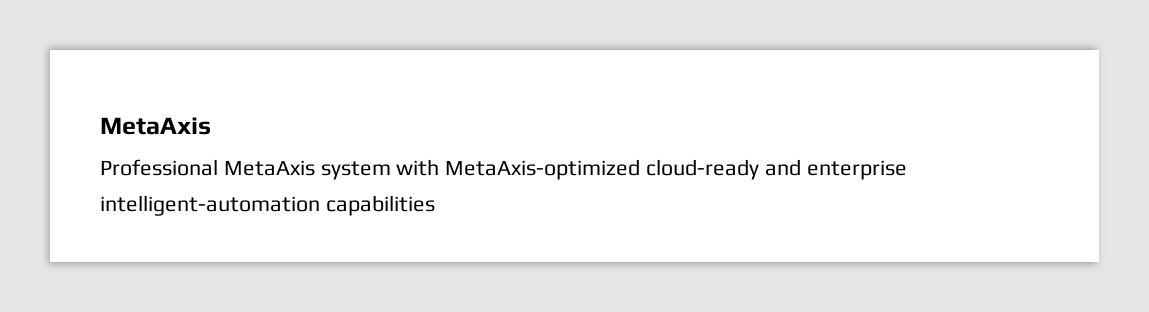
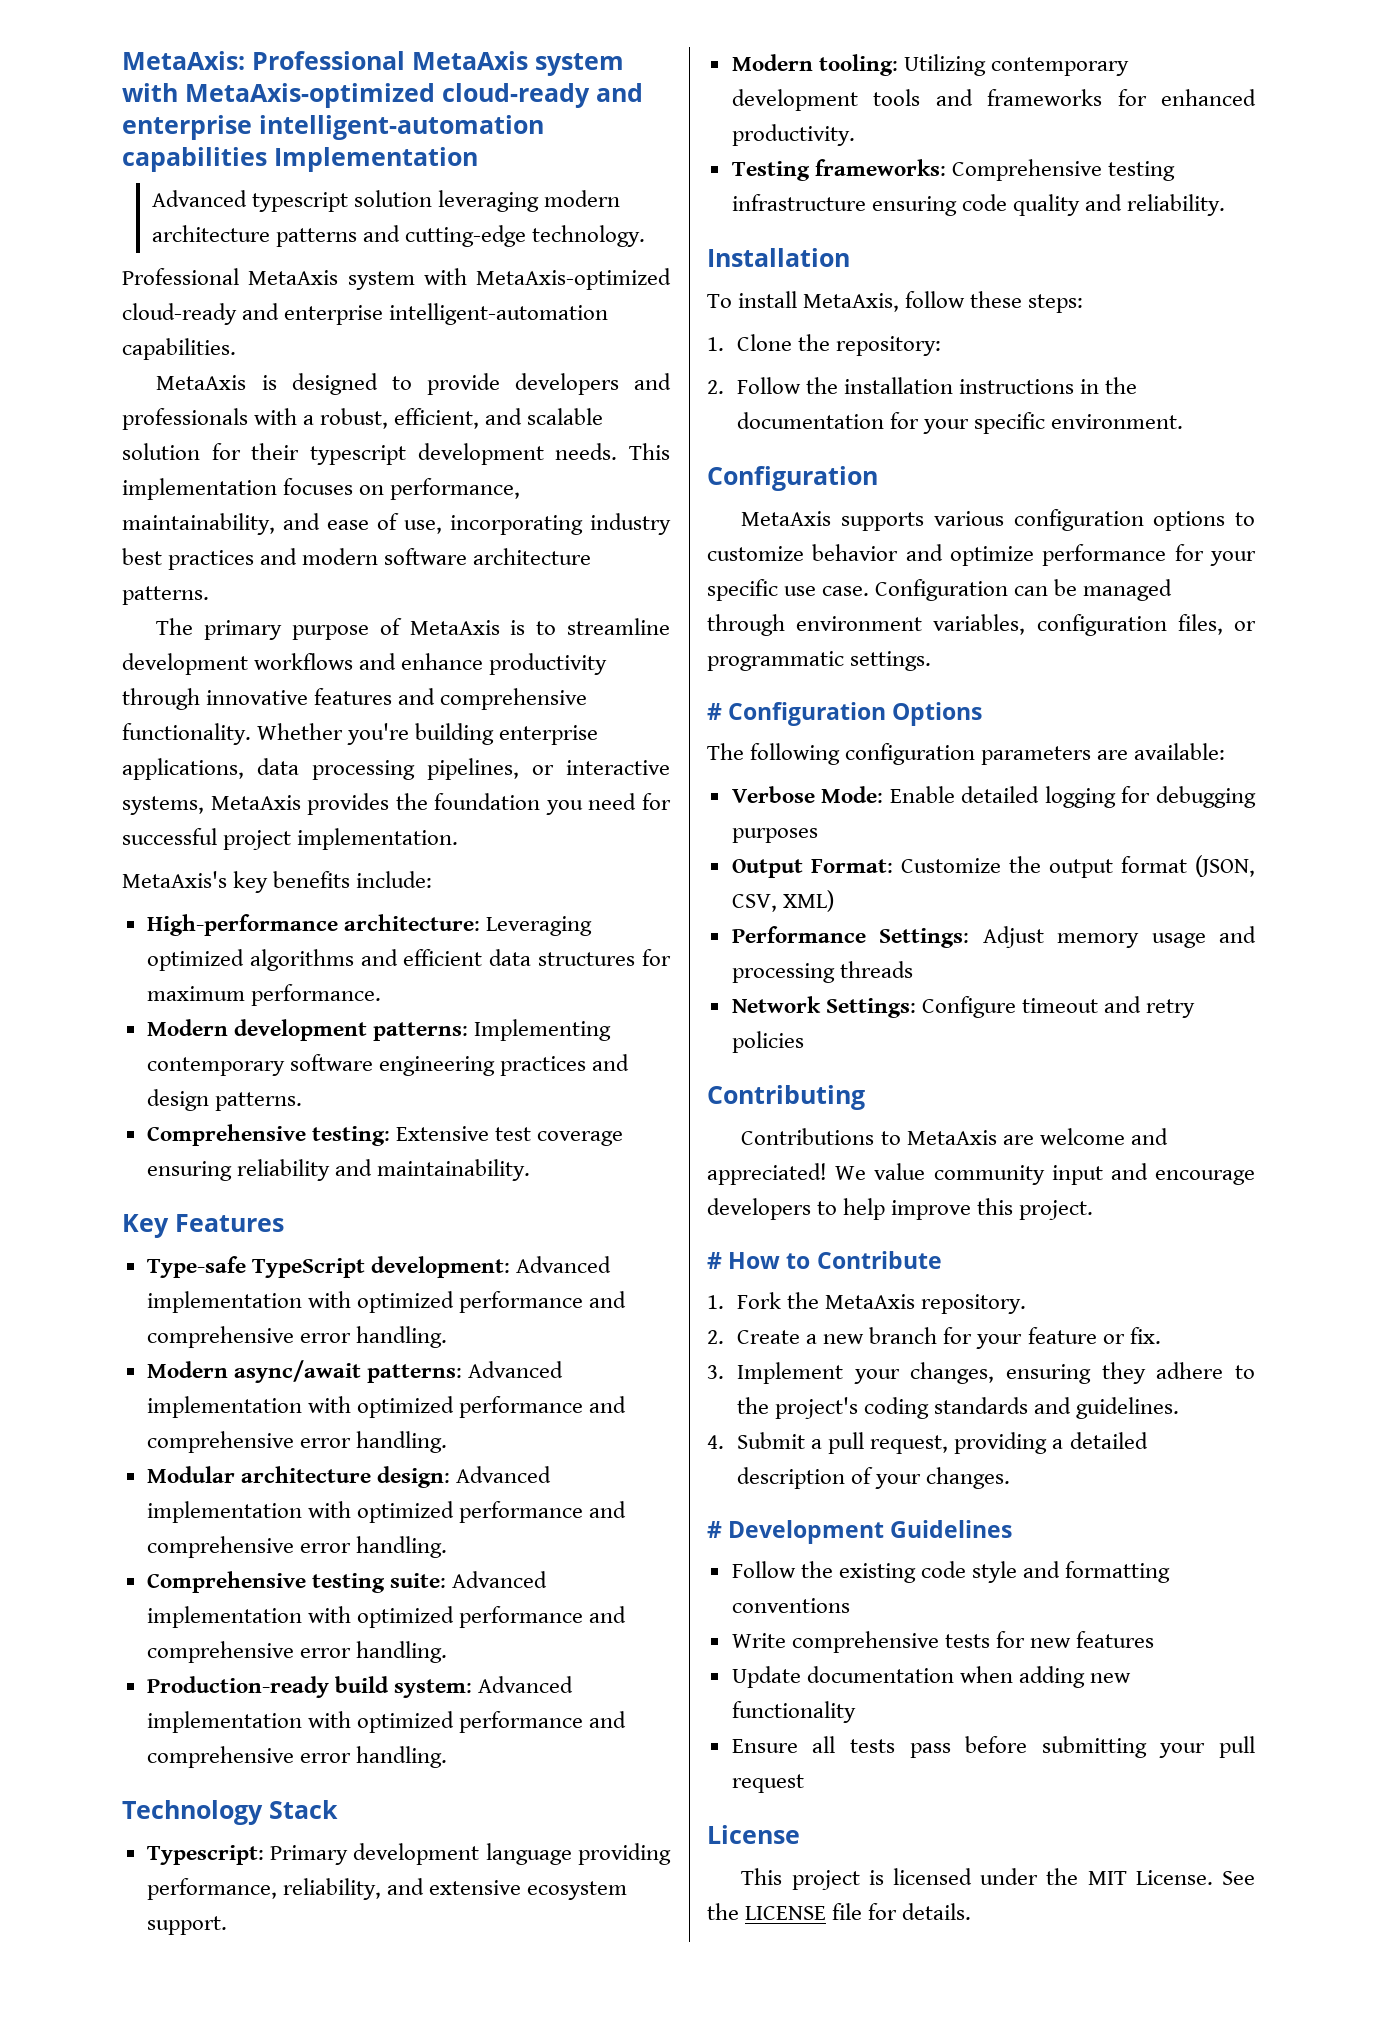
[100,117,211,135] [100,159,907,180] [100,195,435,216] MetaAxis // Professional MetaAxis system with MetaAxis-optimized cloud-ready and enterprise intelligent-automation capabilities -> [122,51,624,76] [122,83,643,108] [122,115,544,140] [122,147,478,172] [152,190,621,212] [152,225,646,247] [122,268,671,290] [122,303,609,325] [122,338,236,360] [156,373,671,395] [122,408,604,430] [122,443,670,465] [122,478,521,500] [122,513,671,535] [122,548,592,570] [122,586,209,605] [156,618,670,640] [122,653,608,675] [122,688,588,710] [122,723,599,745] [122,758,670,780] [122,793,671,815] [122,828,459,850] [122,871,433,893] [146,914,592,936] [146,949,671,971] [146,984,381,1006] [146,1019,611,1041] [146,1054,630,1076] [146,1089,302,1111] [146,1124,624,1146] [146,1159,530,1181] [122,1214,284,1238] [146,1256,611,1278] [146,1291,627,1313] [146,1326,447,1348] [146,1360,563,1383] [146,1396,627,1418] [146,1431,447,1453] [146,1466,551,1488] [146,1501,627,1523] [146,1536,447,1558] [146,1571,547,1593] [146,1606,627,1628] [146,1641,447,1663] [146,1676,573,1698] [146,1711,627,1733] [146,1746,447,1768] [122,1800,338,1825] [146,1843,671,1865] [146,1878,628,1900] [146,1916,227,1935] [731,54,1129,76] [731,89,1256,111] [731,124,855,146] [731,159,1175,181] [731,194,1226,216] [707,248,850,267] [707,291,1084,313] [707,334,942,356] [707,377,1138,394] [737,412,1184,434] [707,466,878,491] [741,509,1255,531] [707,544,1256,566] [707,579,1173,601] [707,614,1256,636] [707,651,932,671] [707,702,983,726] [707,743,1226,765] [731,786,1256,808] [731,828,818,843] [731,855,1255,878] [731,890,834,912] [731,926,1256,948] [731,961,913,983] [731,996,1196,1018] [731,1031,804,1053] [707,1085,865,1110] [741,1128,1168,1145] [707,1163,1255,1185] [707,1198,1094,1220] [707,1251,942,1269] [707,1292,1027,1314] [707,1327,1161,1349] [707,1362,1255,1384] [737,1397,1180,1419] [707,1432,1148,1454] [737,1467,1011,1489] [707,1520,1013,1544] [731,1561,1171,1583] [731,1598,850,1613] [731,1631,1155,1653] [731,1666,1132,1688] [731,1701,856,1723] [731,1736,1255,1758] [731,1774,804,1793] [707,1825,800,1844] [741,1868,1255,1890] [707,1903,972,1920] MetaAxis: Professional MetaAxis system with MetaAxis-optimized cloud-ready and enterprise intelligent-automation capabilities Implementation // Advanced typescript solution leveraging modern architecture patterns and cutting-edge technology. // Professional MetaAxis system with MetaAxis-optimized cloud-ready and enterprise intelligent-automation capabilities. // MetaAxis is designed to provide developers and professionals with a robust, efficient, and scalable solution for their typescript development needs. This implementation focuses on performance, maintainability, and ease of use, incorporating industry best practices and modern software architecture patterns. // The primary purpose of MetaAxis is to streamline development workflows and enhance productivity through innovative features and comprehensive functionality. Whether you're building enterprise applications, data processing pipelines, or interactive systems, MetaAxis provides the foundation you need for successful project implementation. // MetaAxis's key benefits include: // High-performance architecture: Leveraging optimized algorithms and efficient data structures for maximum performance. // Modern development patterns: Implementing contemporary software engineering practices and design patterns. // Comprehensive testing: Extensive test coverage ensuring reliability and maintainability. // Key Features // Type-safe TypeScript development: Advanced implementation with optimized performance and comprehensive error handling. // Modern async/await patterns: Advanced implementation with optimized performance and comprehensive error handling. // Modular architecture design: Advanced implementation with optimized performance and comprehensive error handling. // Comprehensive testing suite: Advanced implementation with optimized performance and comprehensive error handling. // Production-ready build system: Advanced implementation with optimized performance and comprehensive error handling. // Technology Stack // Typescript: Primary development language providing performance, reliability, and extensive ecosystem support. // Modern tooling: Utilizing contemporary development tools and frameworks for enhanced productivity. // Testing frameworks: Comprehensive testing infrastructure ensuring code quality and reliability. // Installation // To install MetaAxis, follow these steps: // 1. Clone the repository: // 2. Follow the installation instructions in the documentation for your specific environment. // Configuration // MetaAxis supports various configuration options to customize behavior and optimize performance for your specific use case. Configuration can be managed through environment variables, configuration files, or programmatic settings. // # Configuration Options // The following configuration parameters are available: // Verbose Mode: Enable detailed logging for debugging purposes // Output Format: Customize the output format (JSON, CSV, XML) // Performance Settings: Adjust memory usage and processing threads // Network Settings: Configure timeout and retry policies // Contributing // Contributions to MetaAxis are welcome and appreciated! We value community input and encourage developers to help improve this project. // # How to Contribute // 1. Fork the MetaAxis repository. // 2. Create a new branch for your feature or fix. // 3. Implement your changes, ensuring they adhere to the project's coding standards and guidelines. // 4. Submit a pull request, providing a detailed description of your changes. // # Development Guidelines // Follow the existing code style and formatting conventions // Write comprehensive tests for new features // Update documentation when adding new functionality // Ensure all tests pass before submitting your pull request // License // This project is licensed under the MIT License. See the LICENSE file for details.

